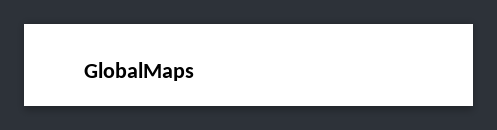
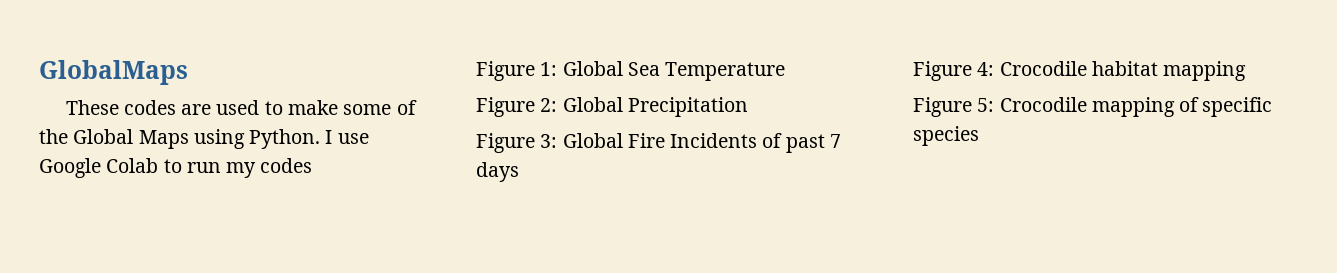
(194, 71) none -> [65,100,417,115] [39,129,369,149] [39,158,313,178] [476,61,786,81] [476,97,748,117] [476,133,841,153] [476,162,519,182] [913,61,1247,81] [913,97,1273,117] [913,126,979,146] // These codes are used to make some of the Global Maps using Python. I use Google Colab to run my codes // Figure 1: Global Sea Temperature // Figure 2: Global Precipitation // Figure 3: Global Fire Incidents of past 7 days // Figure 4: Crocodile habitat mapping // Figure 5: Crocodile mapping of specific species

